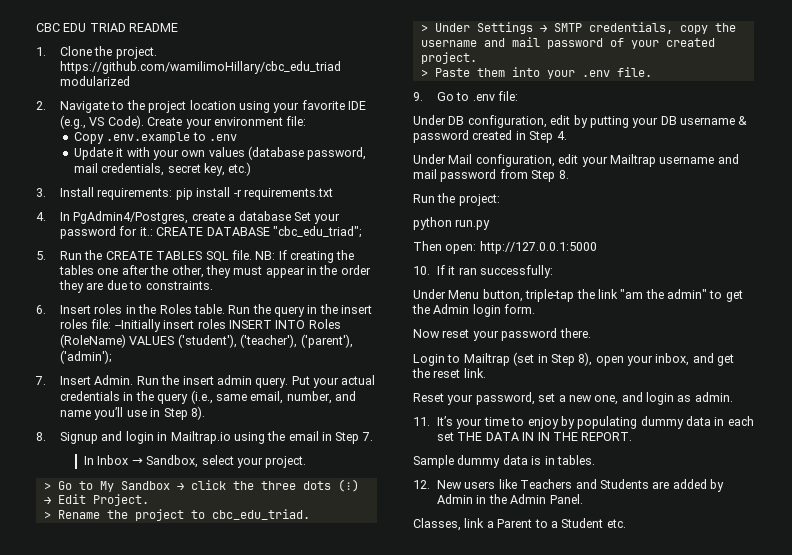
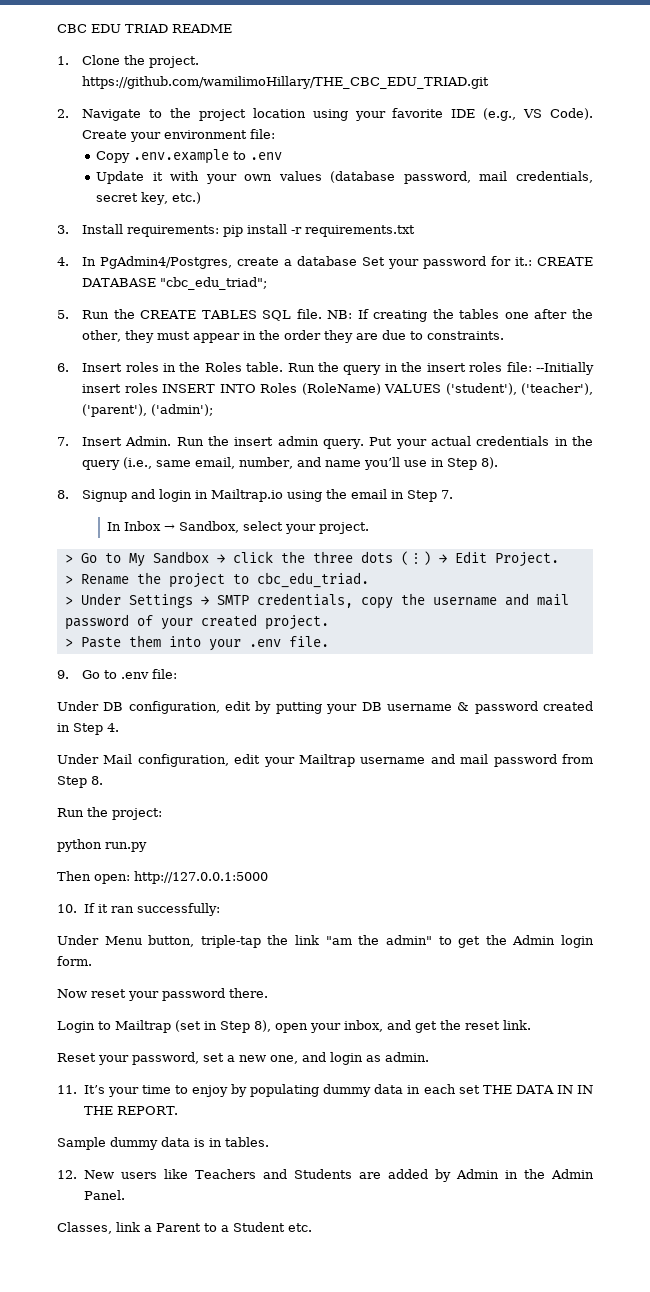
[60,61,342,74] [60,76,131,86] https://github.com/wamilimoHillary/cbc_edu_triad modularized -> [82,76,490,89] https://github.com/wamilimoHillary/THE_CBC_EDU_TRIAD.git

